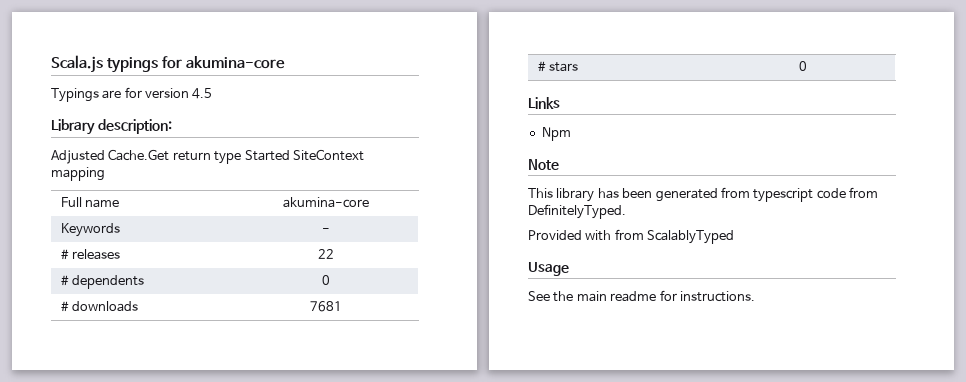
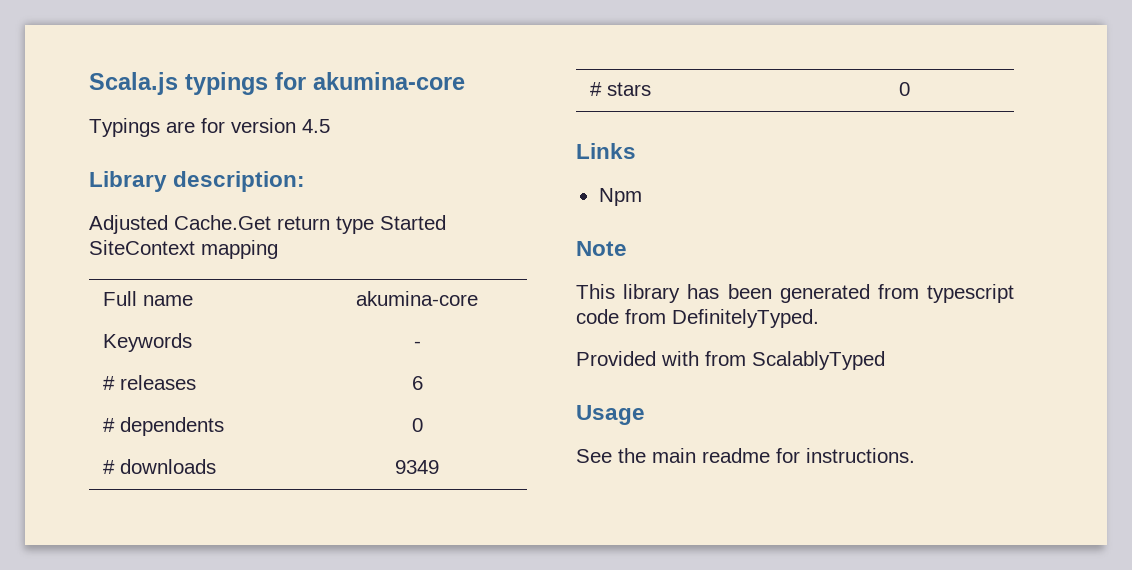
[318,249,334,259] 22 -> [411,376,423,390] 6
[310,301,342,312] 7681 -> [395,460,440,474] 9349

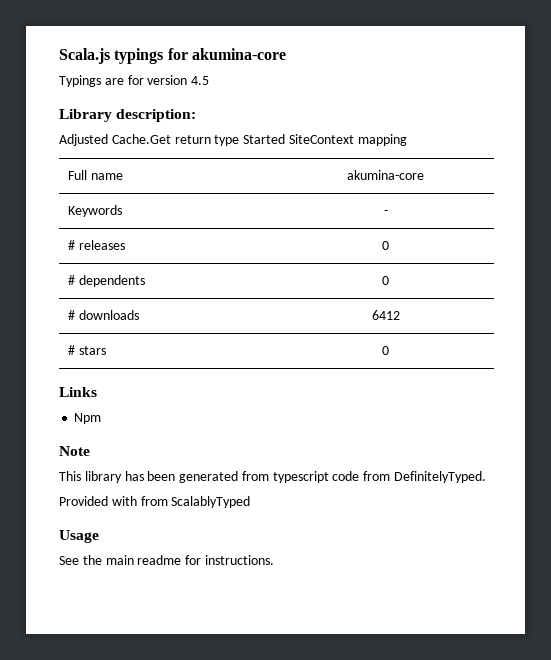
[411,376,423,390] 6 -> [382,241,389,250] 0
[395,460,440,474] 9349 -> [371,310,400,320] 6412

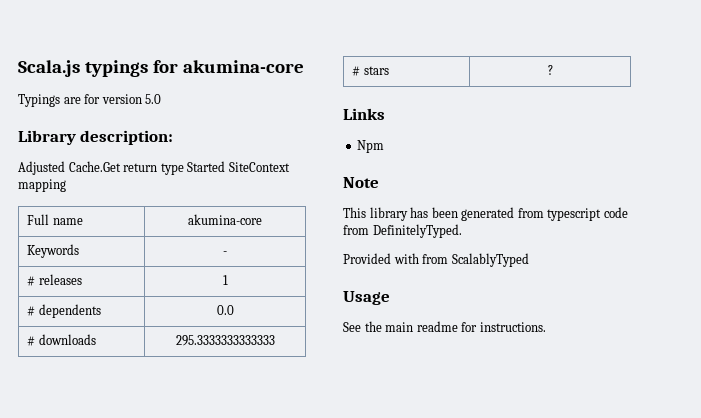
[191,76,210,85] 4.5 -> [145,94,162,104] 5.0
[382,241,389,250] 0 -> [222,275,228,285] 1
[382,276,389,285] 0 -> [216,305,234,315] 0.0
[371,310,400,320] 6412 -> [175,335,275,346] 295.3333333333333
[382,346,389,355] 0 -> [547,65,553,75] ?

